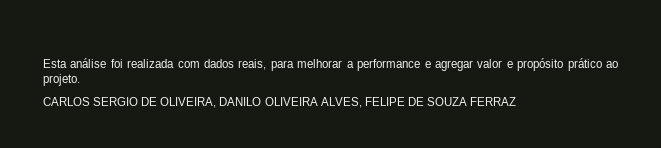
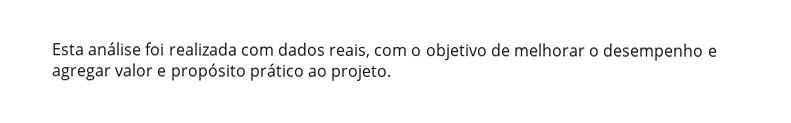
[270,59,421,71] para melhorar a performance -> [374,43,705,61] com o objetivo de melhorar o desempenho
[43,97,517,108] // CARLOS SERGIO DE OLIVEIRA, DANILO OLIVEIRA ALVES, FELIPE DE SOUZA FERRAZ -> (392, 72) none

